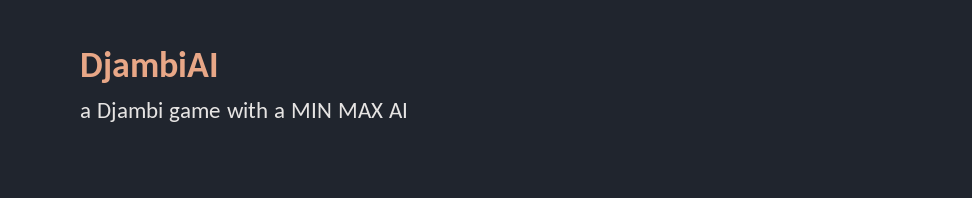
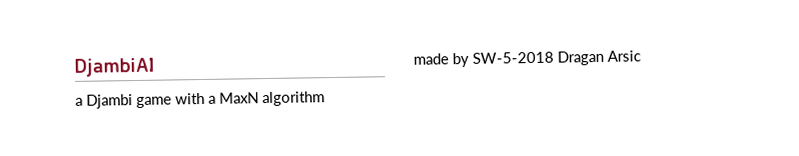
[291,103,409,118] MIN MAX AI -> [219,91,325,107] [413,50,641,68] MaxN algorithm // made by SW-5-2018 Dragan Arsic

